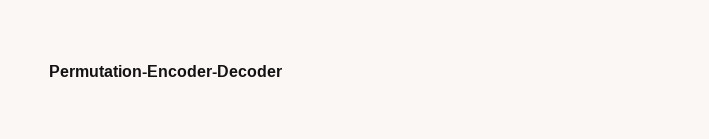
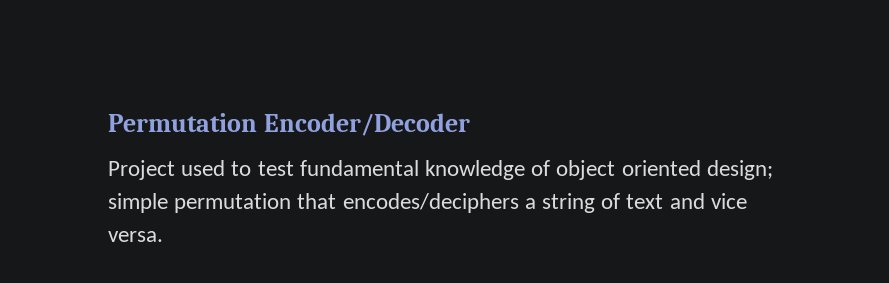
[49,65,282,77] Permutation-Encoder-Decoder -> [108,113,470,136] [108,160,773,180] [108,193,747,213] [108,231,163,242] Permutation Encoder/Decoder // Project used to test fundamental knowledge of object oriented design; simple permutation that encodes/deciphers a string of text and vice versa.

